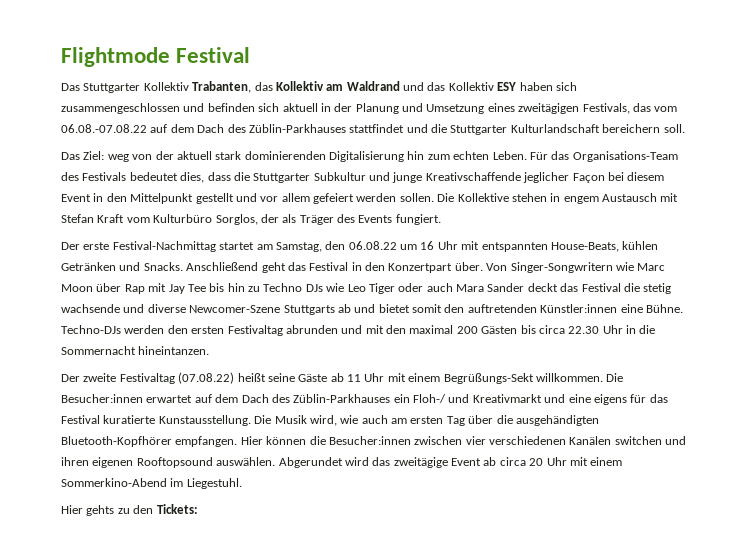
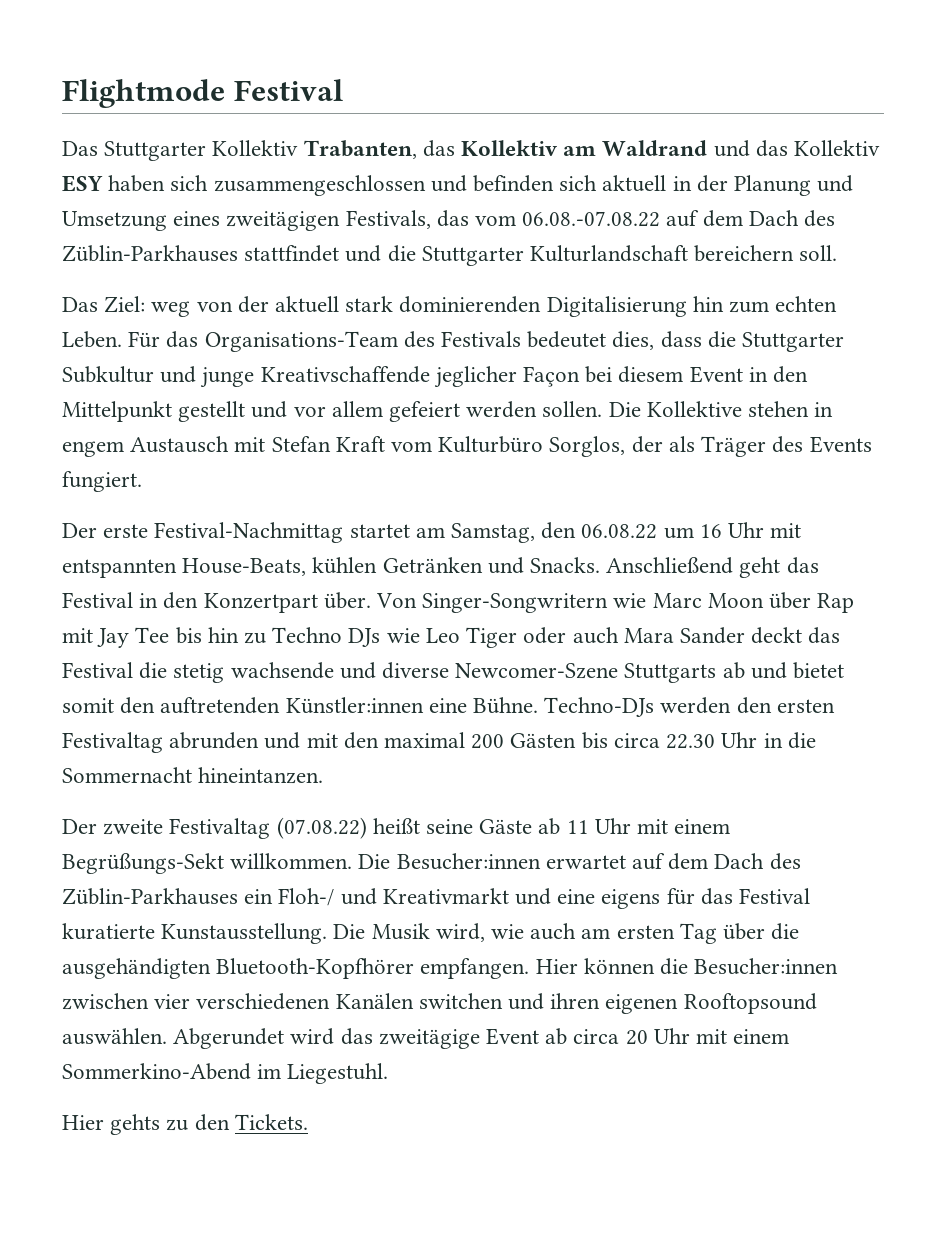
[156,504,198,514] Tickets: -> [234,1114,308,1130] Tickets.

